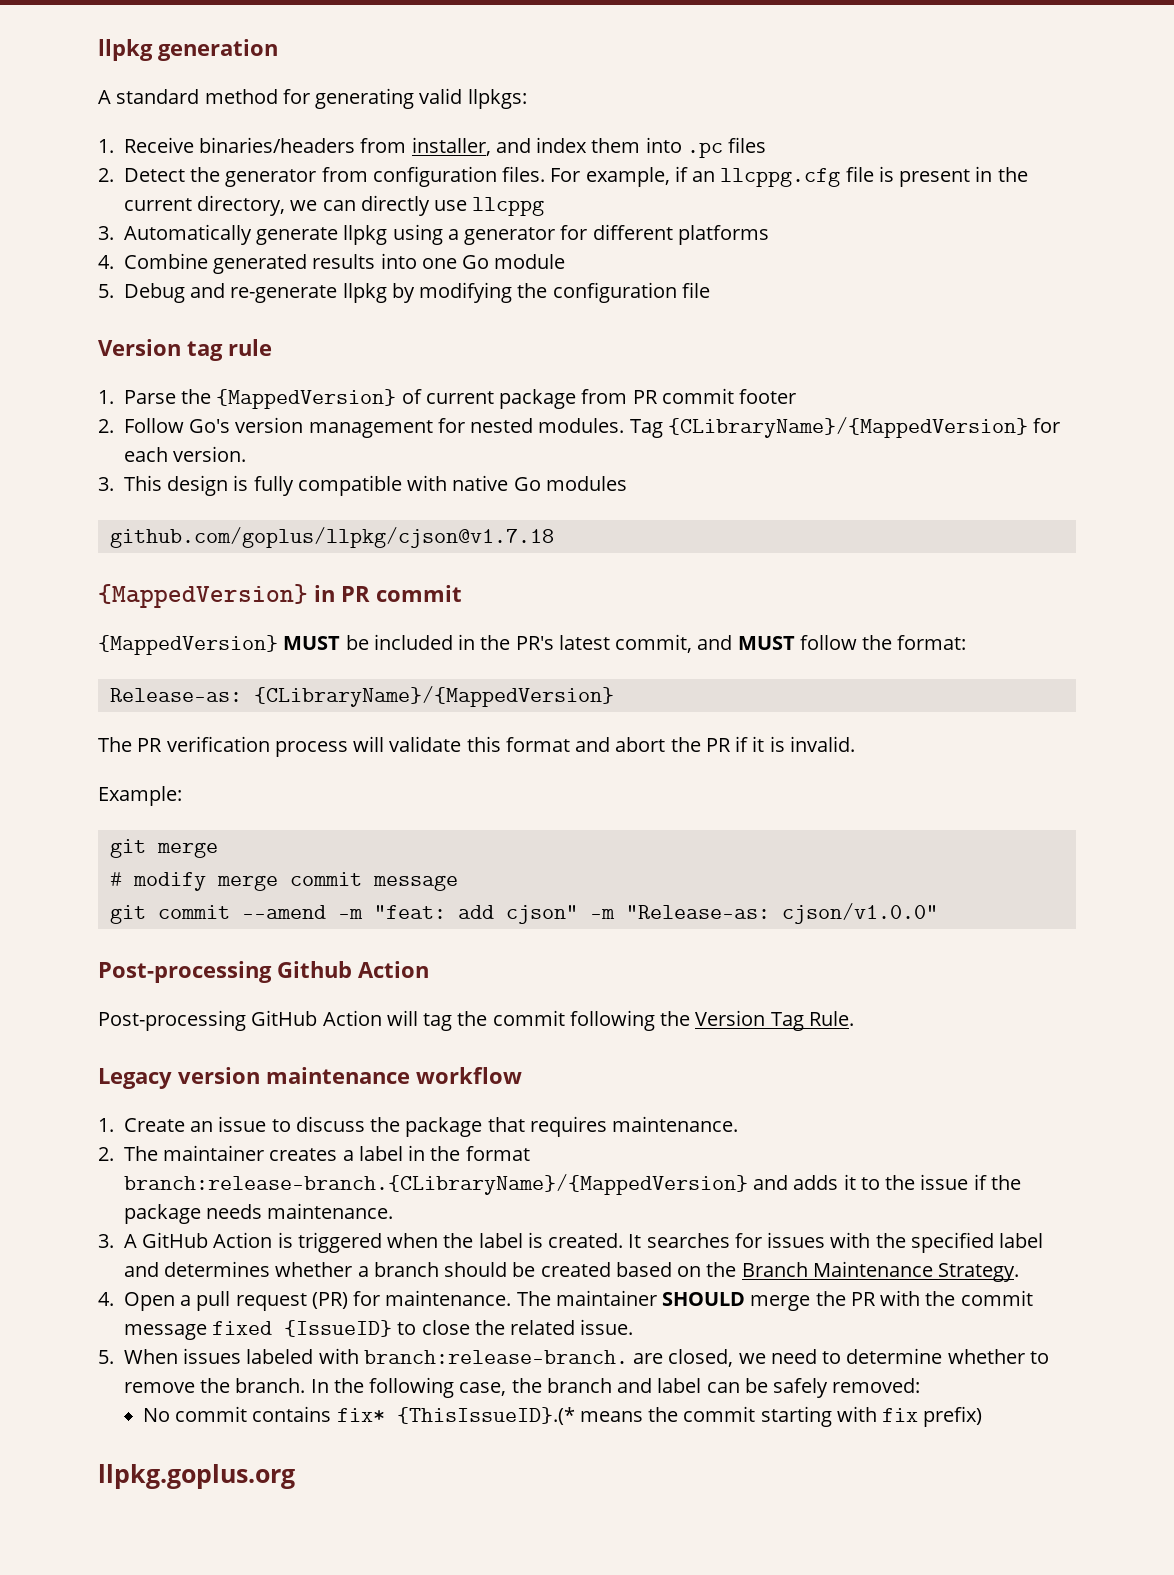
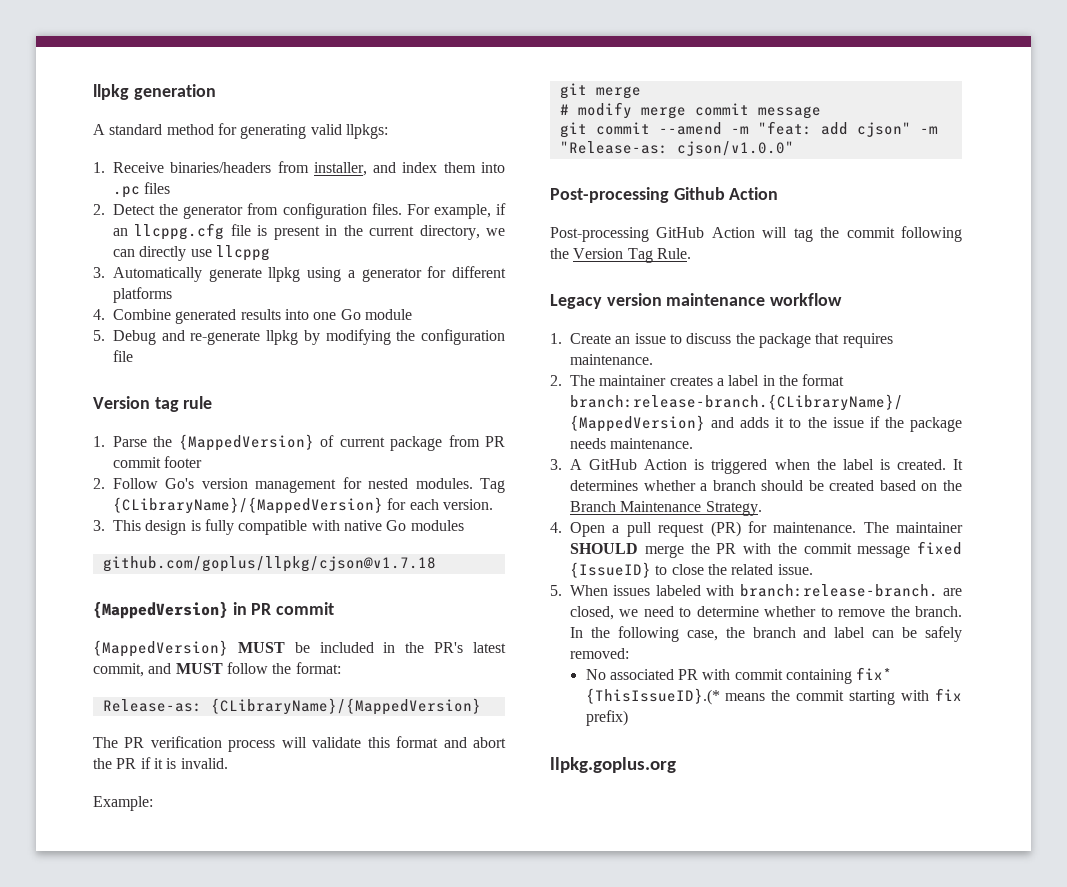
[646,1232,1044,1253] [123,1262,159,1277] searches for issues with the specified label and -> (964, 464) none
[175,1406,332,1422] commit contains -> [609,669,853,684] associated PR with commit containing

